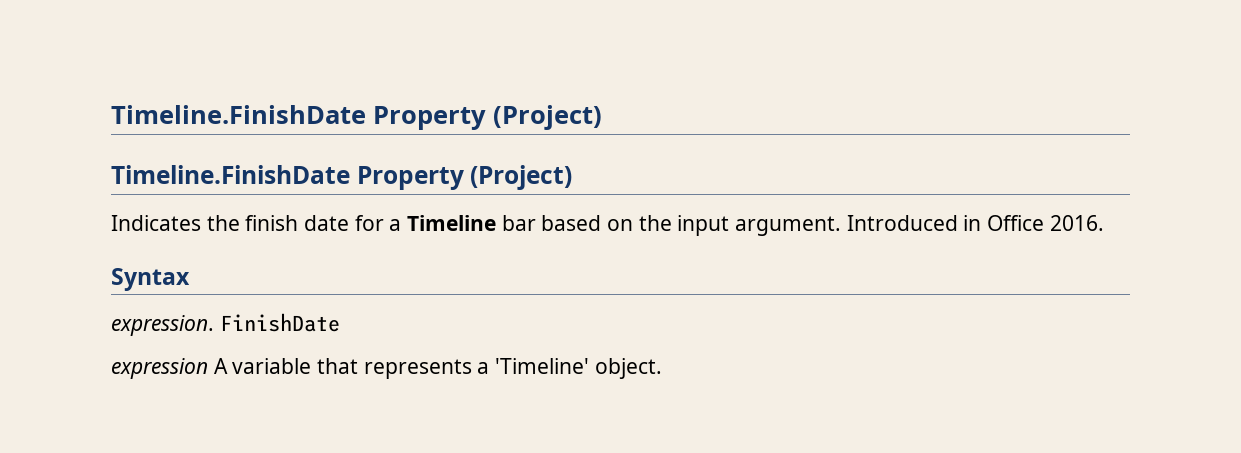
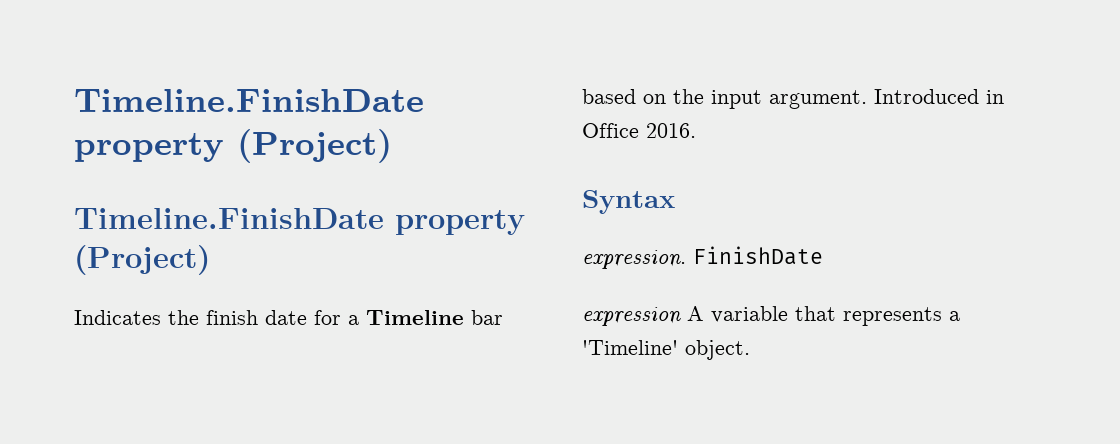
[111,105,486,130] Timeline.FinishDate Property -> [74,89,424,112] [74,133,224,162] Timeline.FinishDate property
[356,166,464,190] Property -> [395,210,525,235] property

